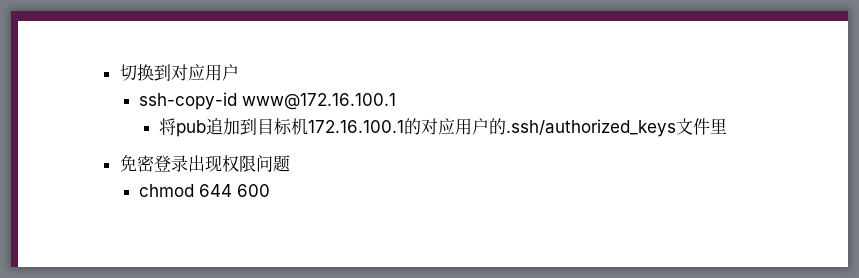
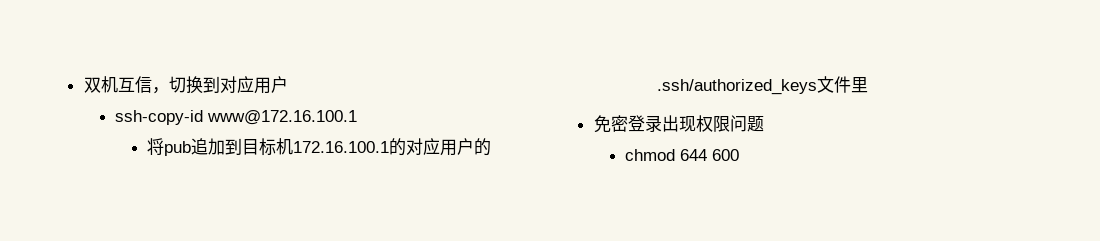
(119, 72) none -> [83,76,169,94] 双机互信，

